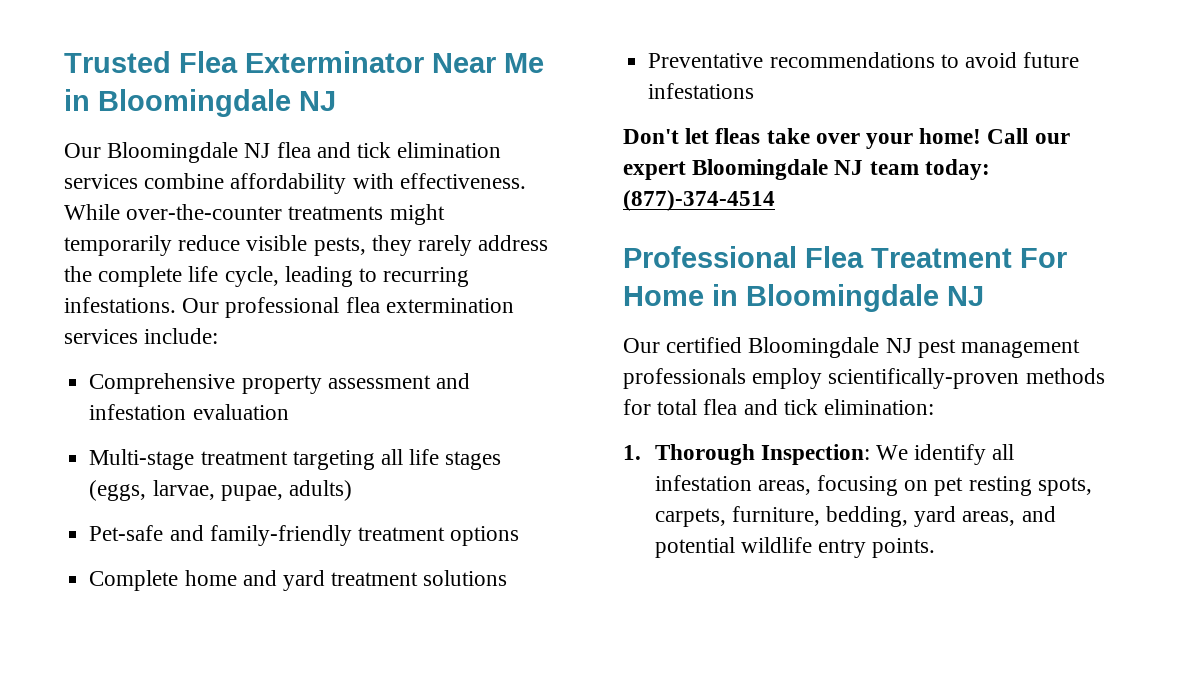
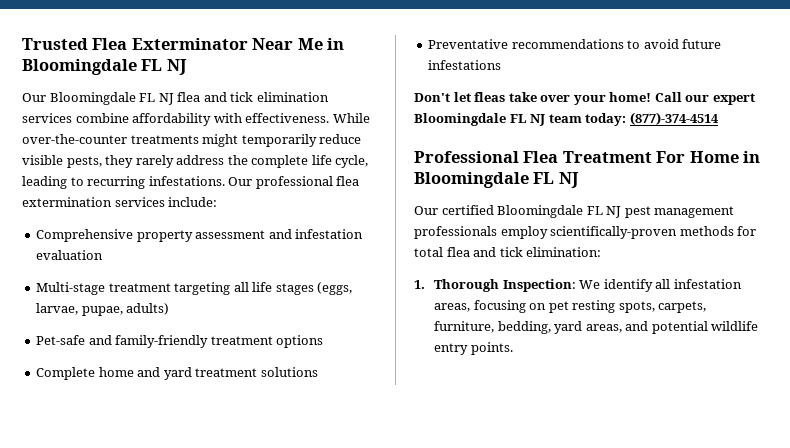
(291, 103) none -> [141,59,163,71] FL
(239, 152) none -> [139,93,156,102] FL
(829, 169) none -> [509,114,527,123] FL
(939, 298) none -> [533,172,555,184] FL
(880, 347) none -> [586,206,603,215] FL

